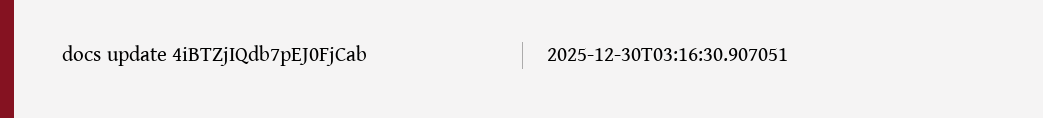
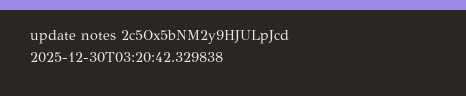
[62,45,788,66] docs update 4iBTZjIQdb7pEJ0FjCab 2025-12-30T03:16:30.907051 -> [30,30,289,44] [30,52,223,63] update notes 2c5Ox5bNM2y9HJULpJcd 2025-12-30T03:20:42.329838

